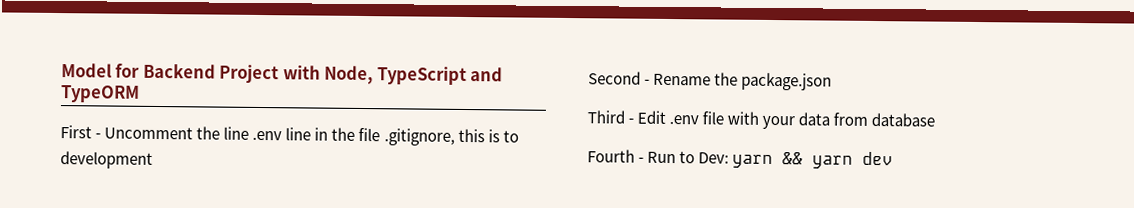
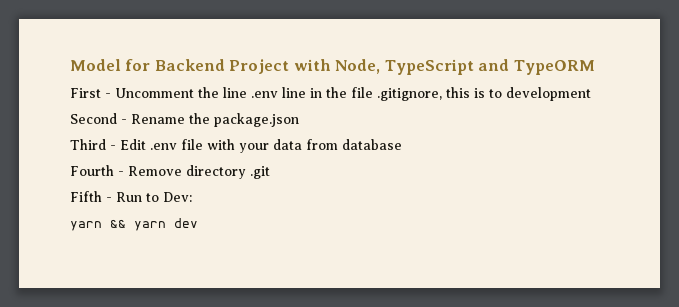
(645, 160) none -> [128,165,270,179] [70,191,112,202] Remove directory .git // Fifth -
(730, 158) none -> (192, 197) //

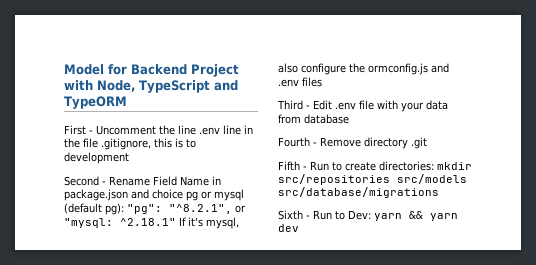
[189,113,299,127] the package.json -> [153,176,221,186] [64,189,244,201] [64,203,246,215] [64,217,239,229] [278,63,449,75] [278,77,322,87] Field Name in package.json and choice pg or mysql (default pg): "pg": "^8.2.1", or "mysql: ^2.18.1" If it's mysql, also configure the ormconfig.js and .env files
(159, 197) none -> [345,161,472,171] [278,174,467,185] [278,187,439,198] [278,210,345,220] create directories: mkdir src/repositories src/models src/database/migrations // Sixth - Run to
(192, 197) // -> (371, 215) none

